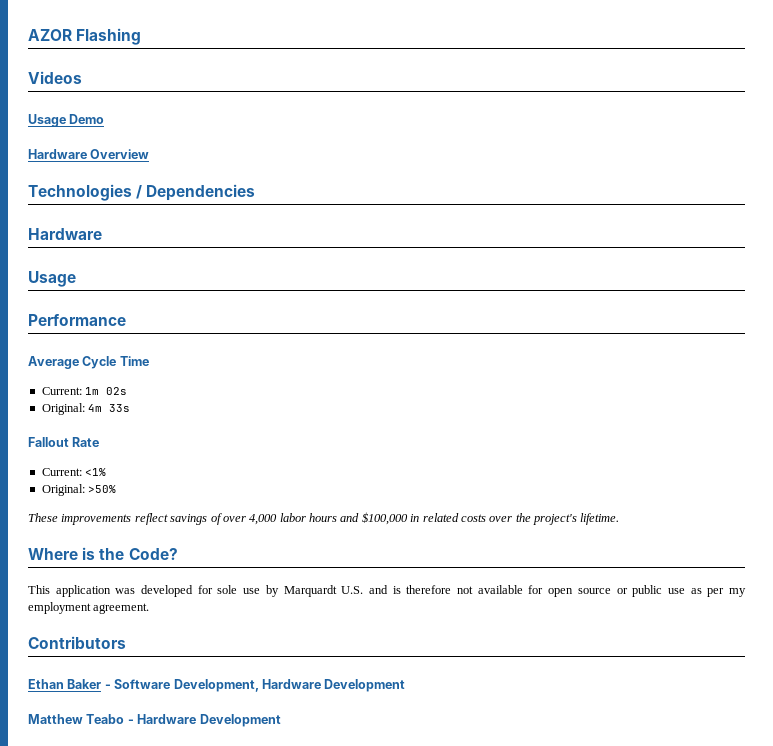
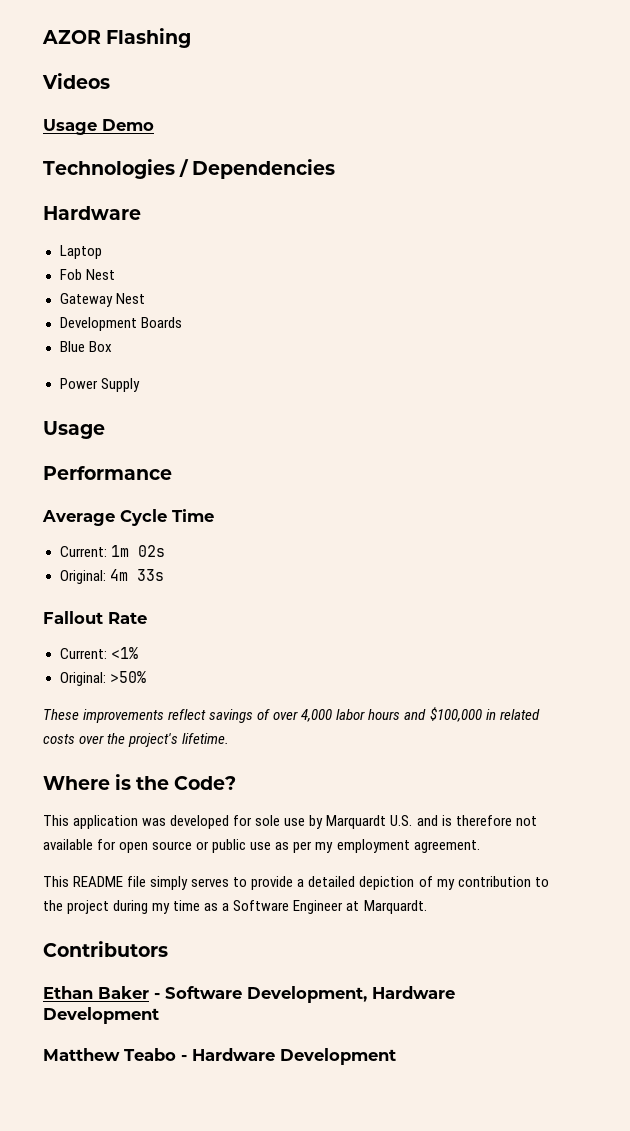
[28,149,150,159] // Hardware Overview -> (154, 125) none
(102, 234) none -> [59,245,102,259] [59,269,115,280] [59,293,145,307] [59,317,182,331] [59,341,112,352] [59,378,140,392] // Laptop // Fob Nest // Gateway Nest // Development Boards // Blue Box // Power Supply
(150, 608) none -> [43,876,549,890] [43,900,427,914] // This README file simply serves to provide a detailed depiction of my contribution to the project during my time as a Software Engineer at Marquardt.

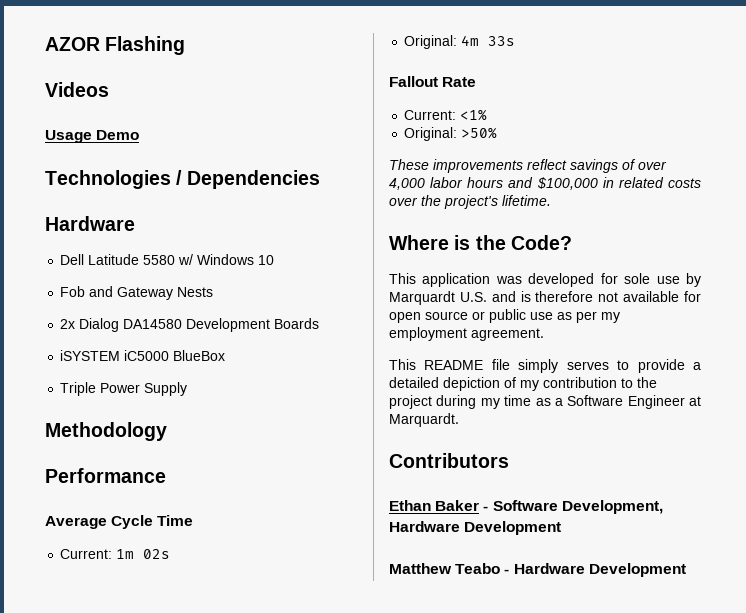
[59,245,102,259] [59,269,115,280] [59,293,145,307] [59,317,182,331] [59,341,112,352] Laptop // Fob Nest // Gateway Nest // Development Boards // Blue Box // -> [60,254,275,265] [60,286,214,300] [60,318,320,332] [60,350,226,361] [60,382,97,396] Dell Latitude 5580 w/ Windows 10 // Fob and Gateway Nests // 2x Dialog DA14580 Development Boards // iSYSTEM iC5000 BlueBox // Triple
[43,421,105,439] Usage -> [45,422,167,441] Methodology

